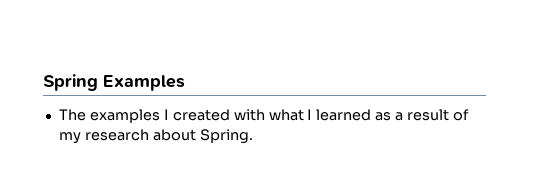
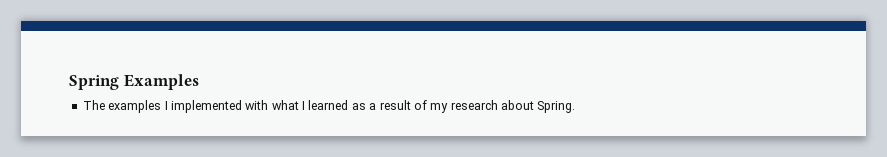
[172,109,230,121] created -> [170,100,242,113] implemented

